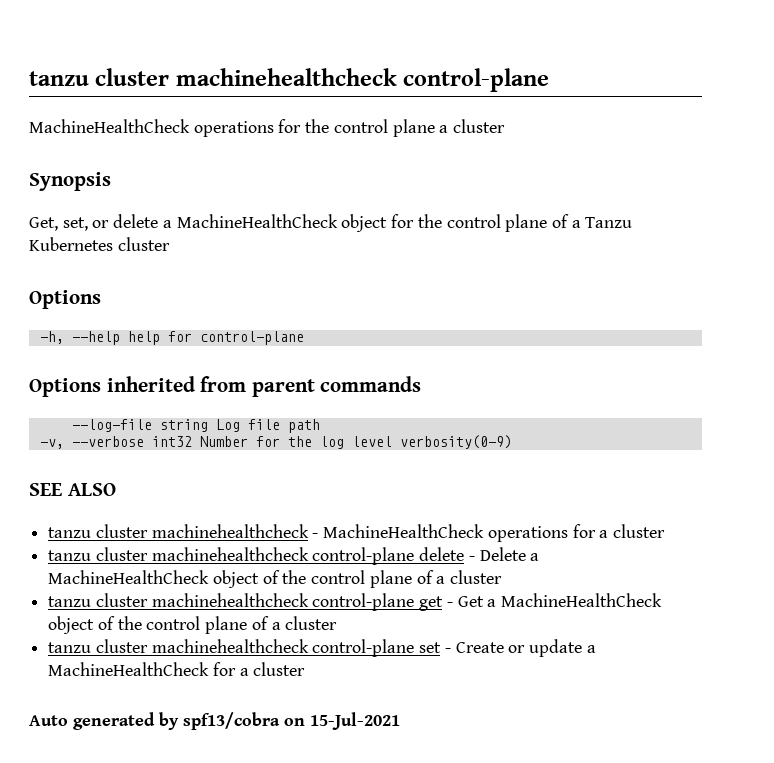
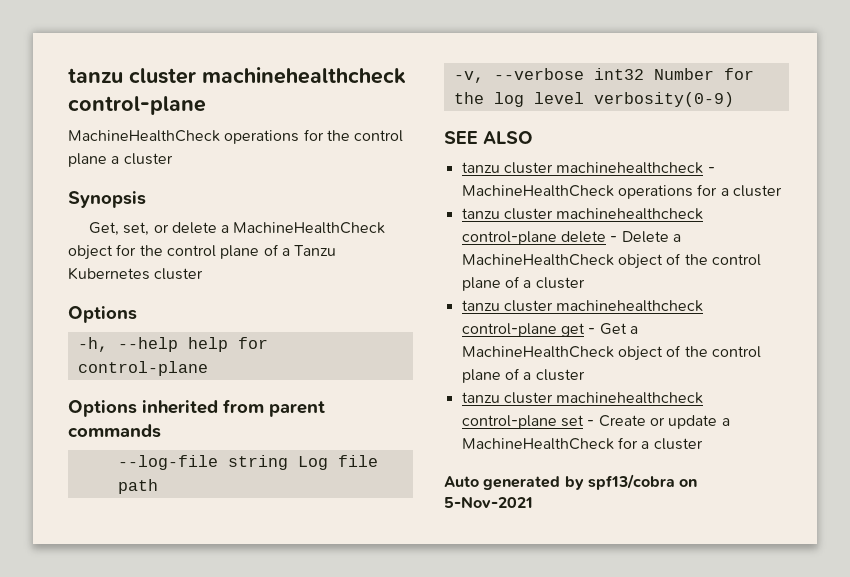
[310,712,400,730] 15-Jul-2021 -> [444,496,533,508] 5-Nov-2021

